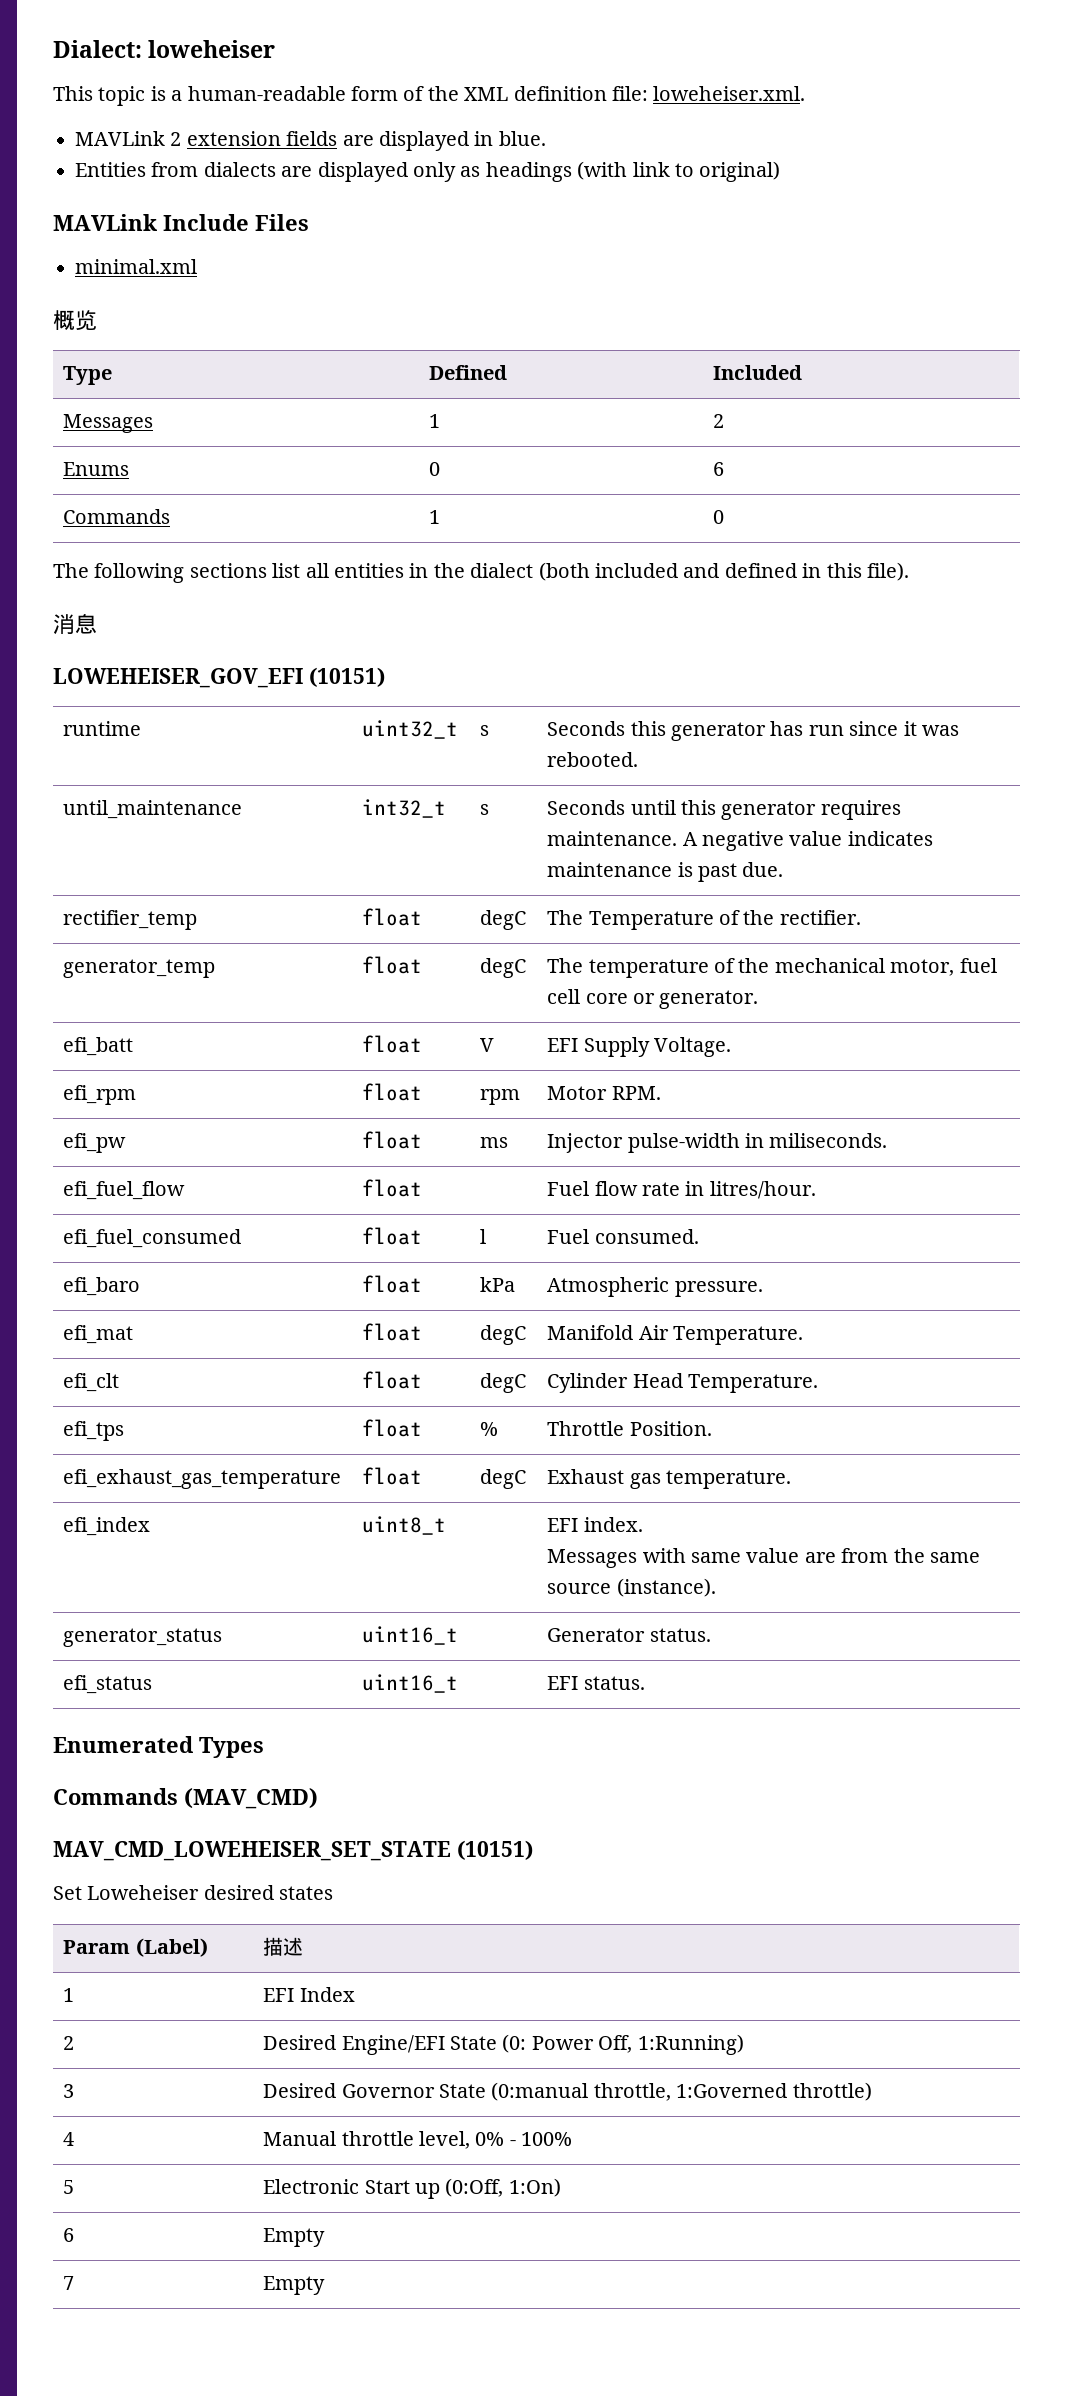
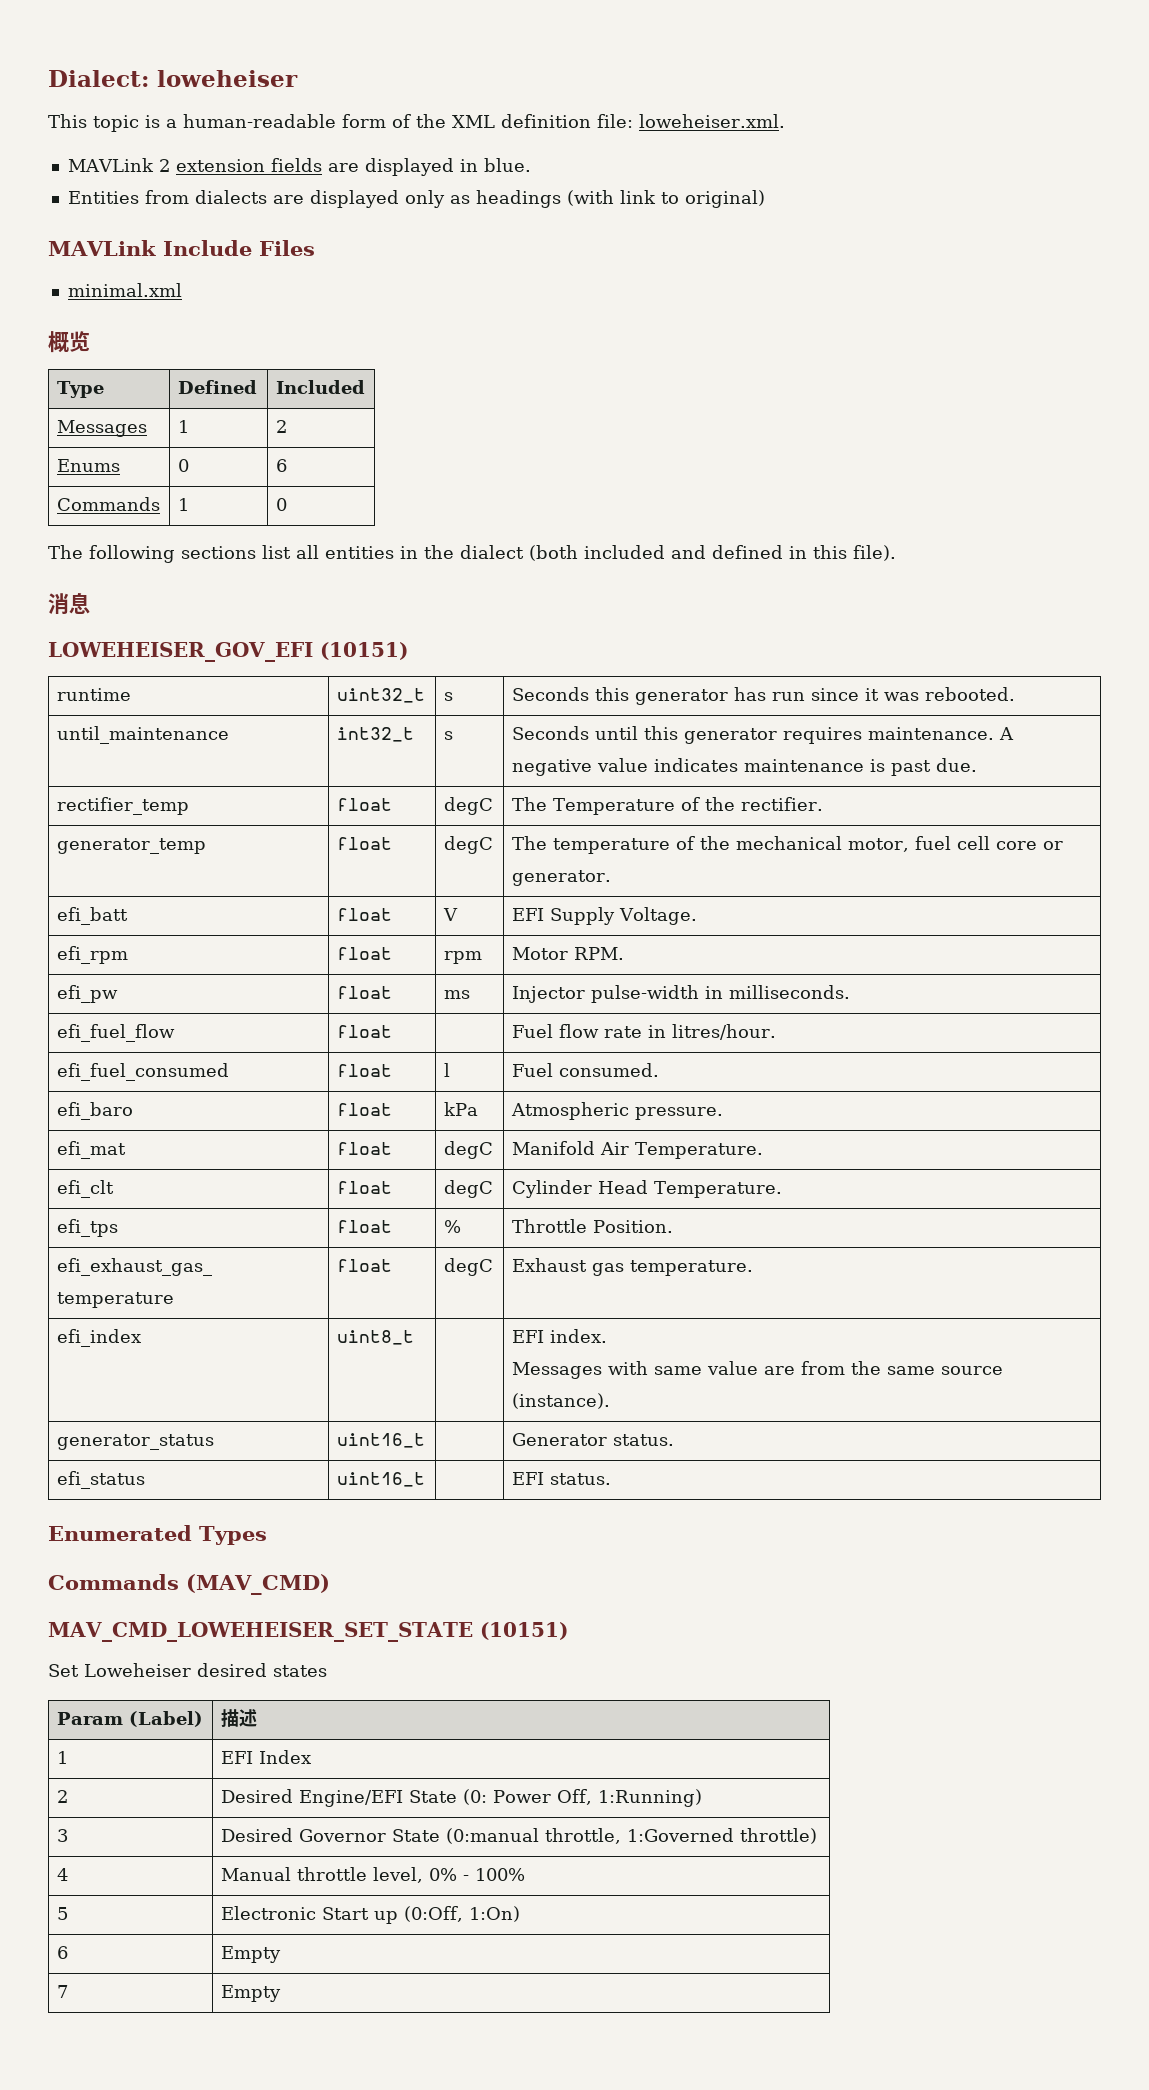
[769,1133,888,1148] miliseconds. -> [728,985,850,999] milliseconds.

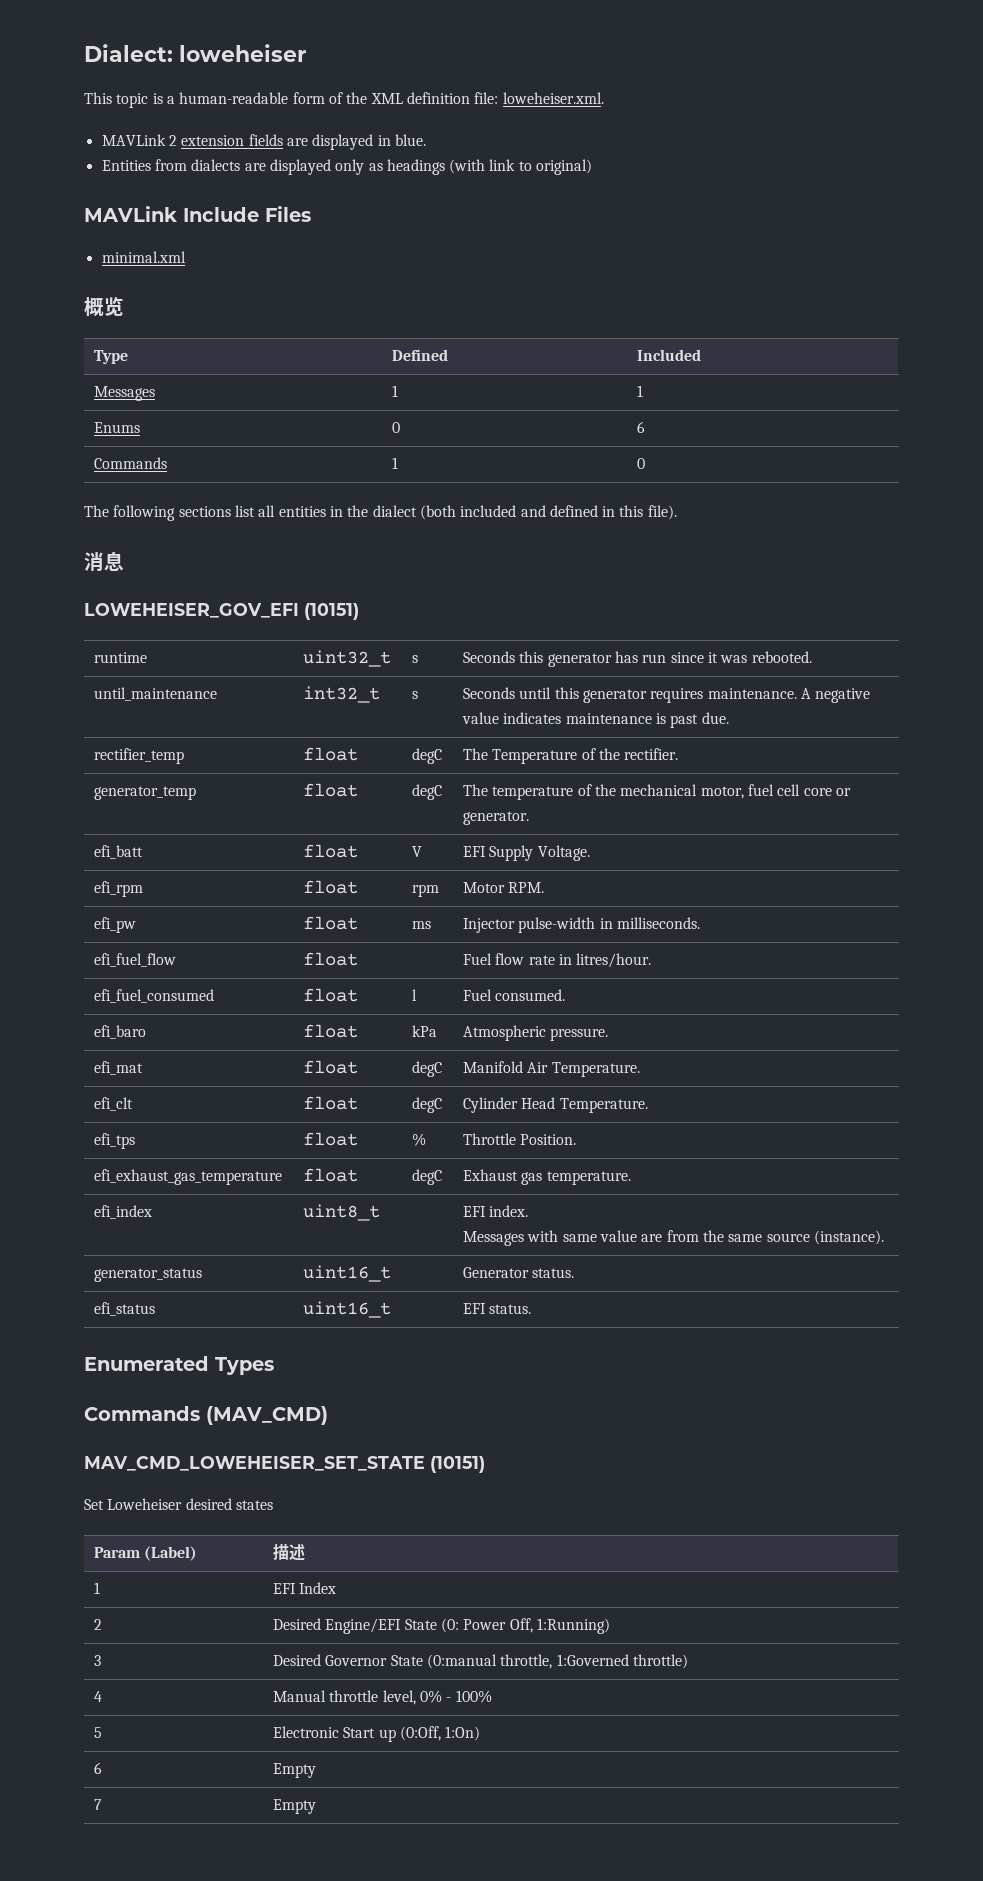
[275,420,287,433] 2 -> [637,385,644,397] 1

